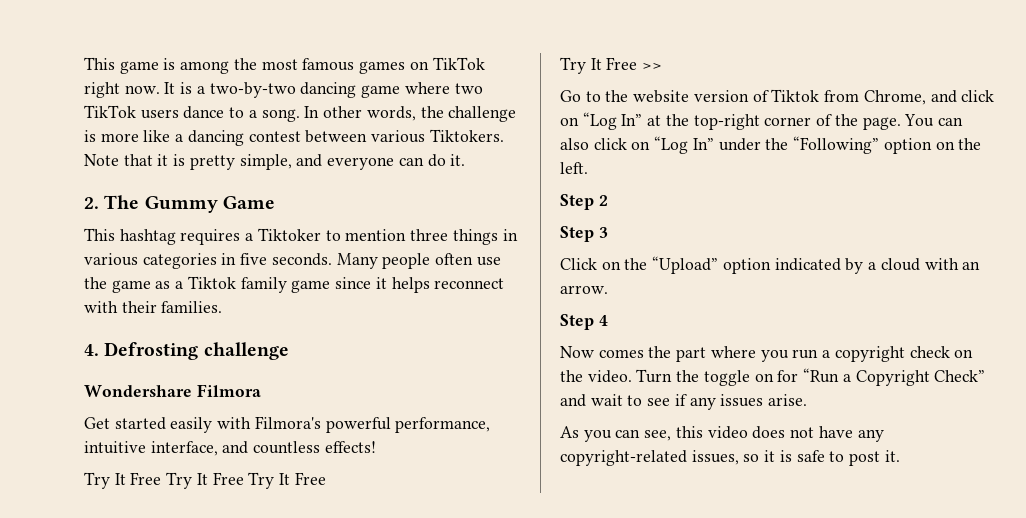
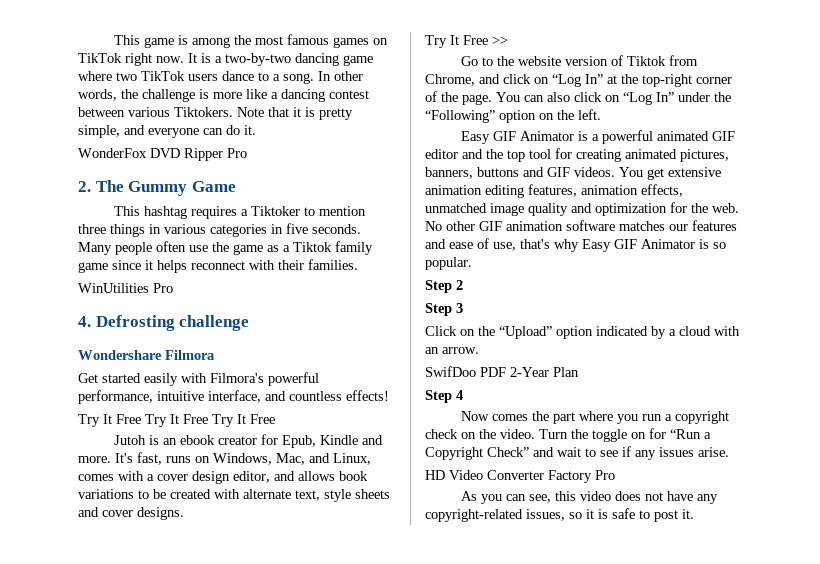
(466, 160) none -> [78,148,247,161] // WonderFox DVD Ripper Pro
(223, 307) none -> [78,283,173,293] // WinUtilities Pro
(326, 478) none -> [114,434,384,448] [78,452,371,465] [78,471,368,484] [78,489,390,502] [78,507,184,520] // Jutoh is an ebook creator for Epub, Kindle and more. It's fast, runs on Windows, Mac, and Linux, comes with a cover design editor, and allows book variations to be created with alternate text, style sheets and cover designs.
(588, 168) none -> [461,130,736,144] [425,148,729,162] [425,167,721,180] [425,184,683,198] [425,202,739,216] [425,220,737,231] [425,238,726,252] [425,257,472,270] // Easy GIF Animator is a powerful animated GIF editor and the top tool for creating animated pictures, banners, buttons and GIF videos. You get extensive animation editing features, animation effects, unmatched image quality and optimization for the web. No other GIF animation software matches our features and ease of use, that's why Easy GIF Animator is so popular.
(608, 289) none -> [425,366,579,377] // SwifDoo PDF 2-Year Plan
(808, 400) none -> [425,470,615,483] // HD Video Converter Factory Pro

